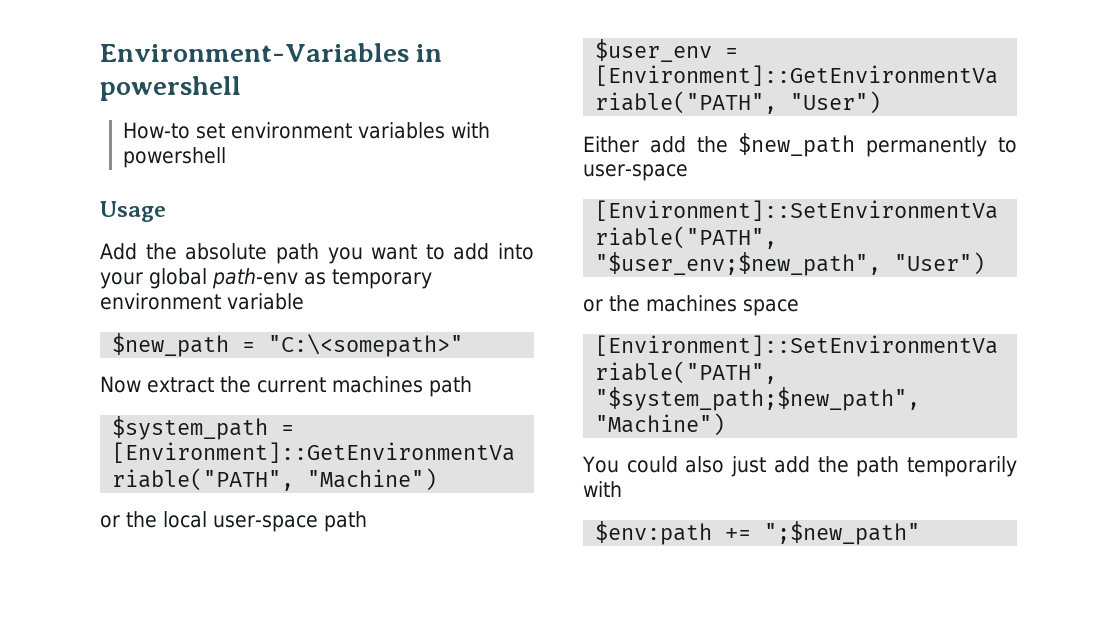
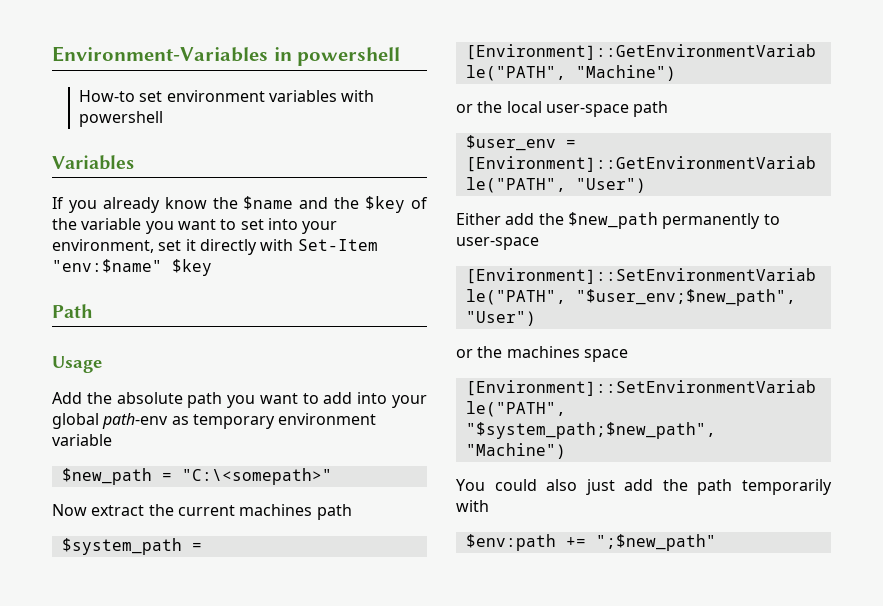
(226, 157) none -> [52,155,134,170] [52,196,429,213] [52,218,338,234] [52,239,378,255] [52,259,212,276] [52,304,93,318] // Variables // If you already know the $name and the $key of the variable you want to set into your environment, set it directly with Set-Item "env:$name" $key // Path

